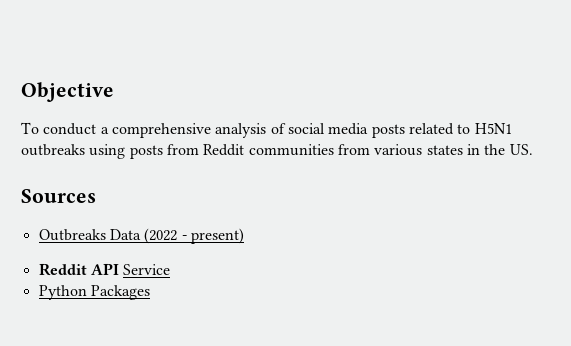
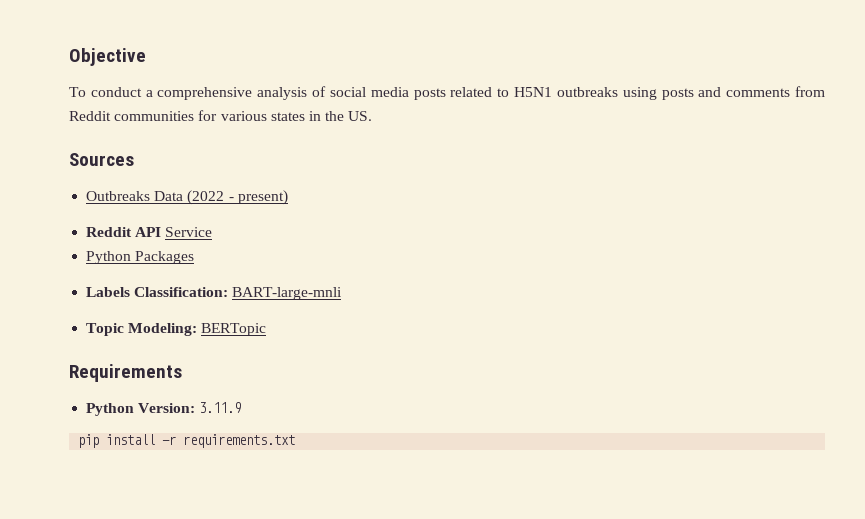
(163, 152) none -> [698,87,791,97] and comments
[337,144,370,155] from -> [198,110,218,121] for
(150, 292) none -> [86,287,343,300] [86,323,267,336] [69,364,182,382] [86,402,242,416] [78,434,296,448] // Labels Classification: BART-large-mnli // Topic Modeling: BERTopic // Requirements // Python Version: 3.11.9 // pip install -r requirements.txt

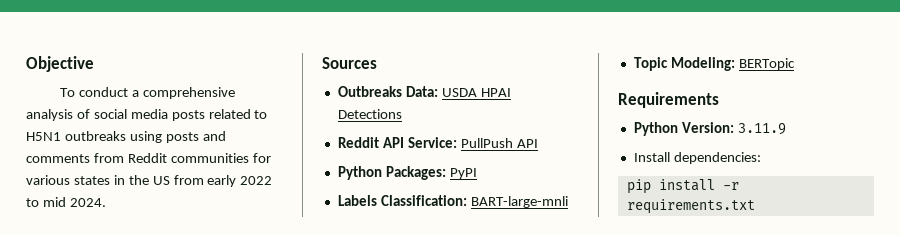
[348,111,373,121] [69,153,134,166] [86,190,288,205] US. // Sources // Outbreaks Data (2022 - present) -> [152,175,273,187] [26,197,106,207] [322,57,377,69] [337,86,511,97] [337,109,402,119] US from early 2022 to mid 2024. // Sources // Outbreaks Data: USDA HPAI Detections
[165,227,213,237] [86,251,195,264] Service // Python Packages -> [407,137,538,148] [337,166,477,180] Service: PullPush API // Python Packages: PyPI
(242, 407) none -> [633,152,761,164] // Install dependencies:

